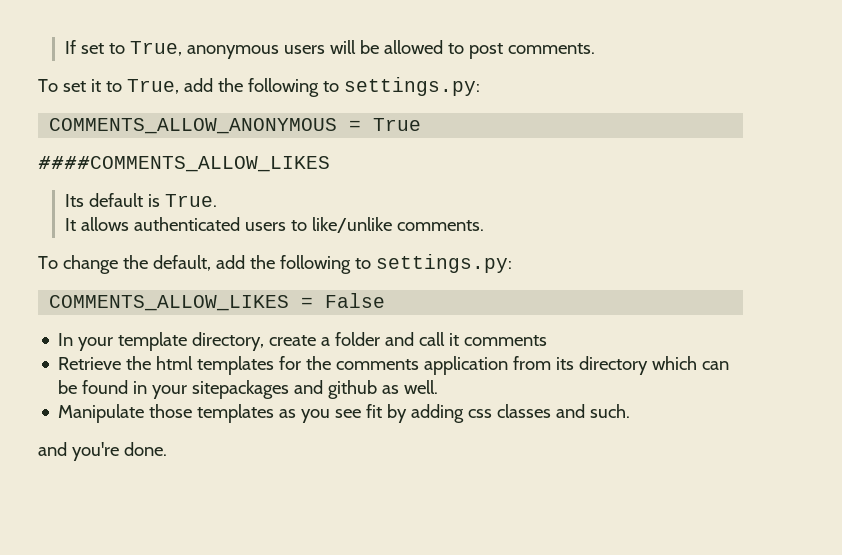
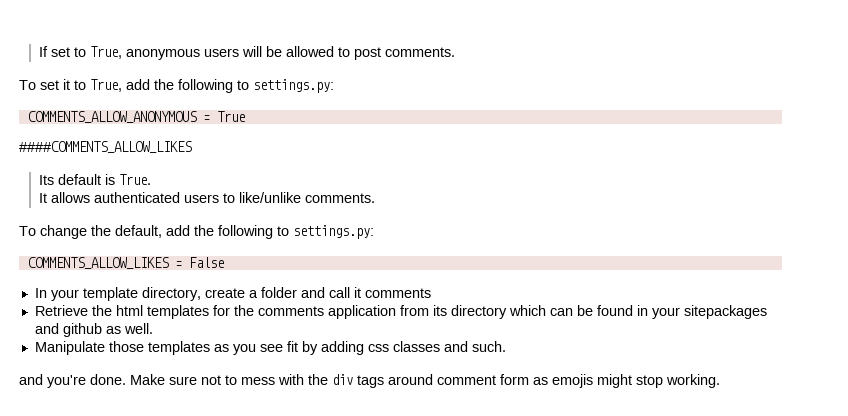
(167, 449) none -> [130,374,720,388] Make sure not to mess with the div tags around comment form as emojis might stop working.

